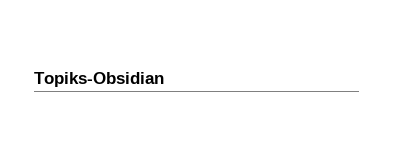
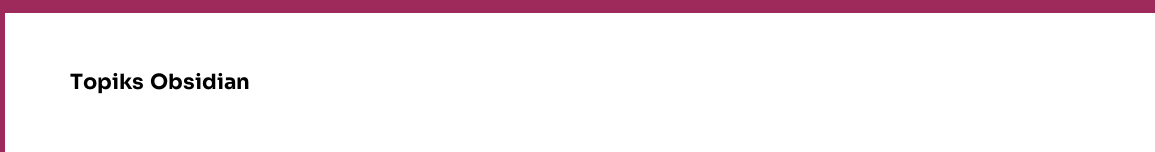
[34,72,164,87] Topiks-Obsidian -> [70,72,250,94] Topiks Obsidian

